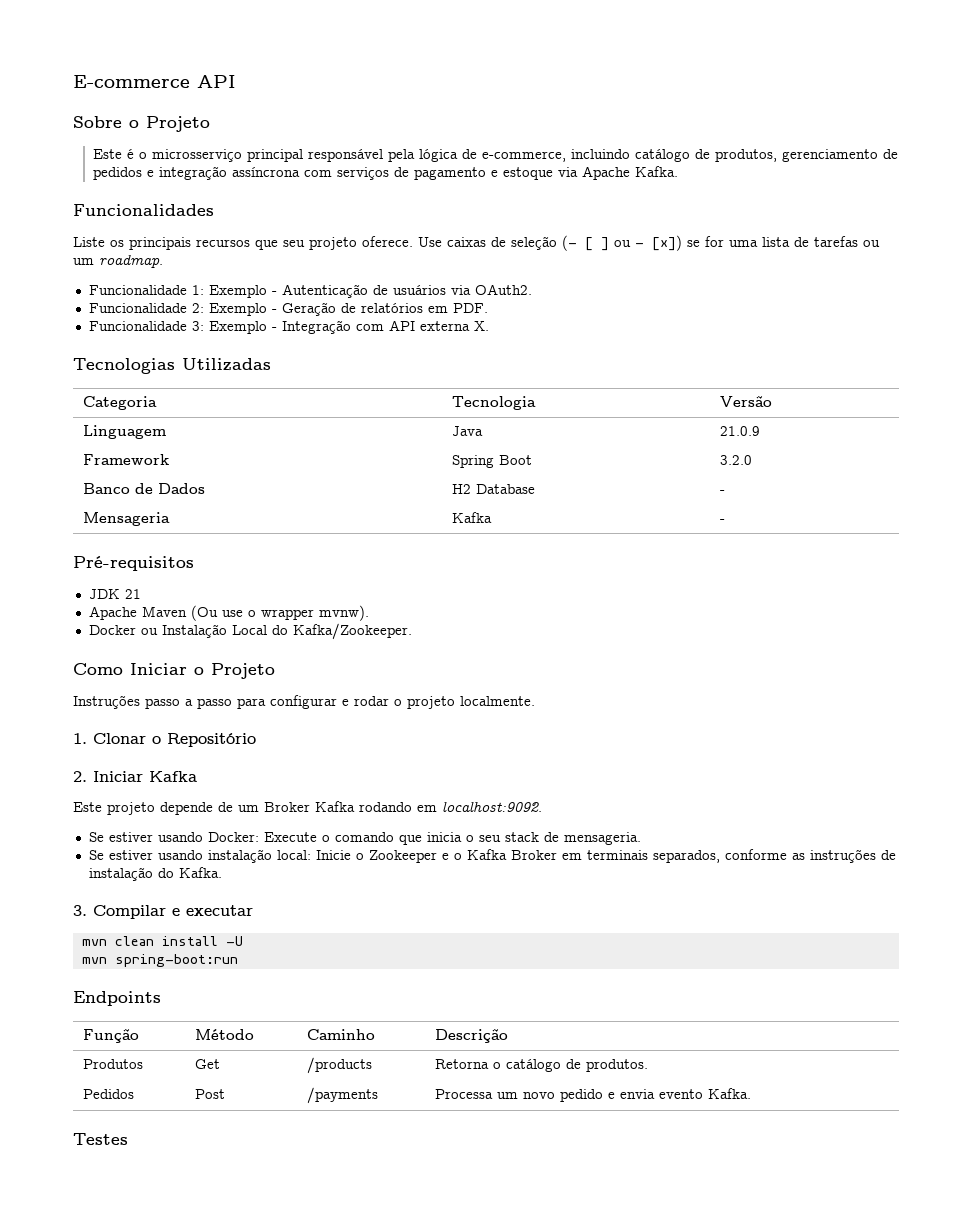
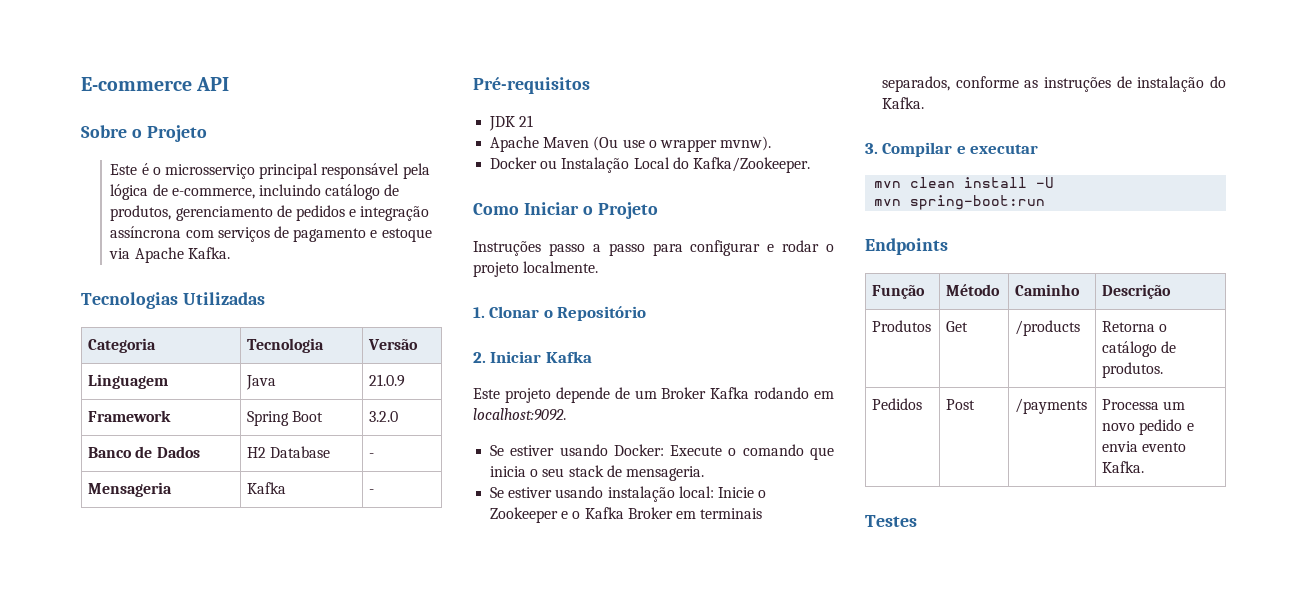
[73,204,214,216] [73,235,880,251] [73,254,163,268] [88,284,532,298] [88,302,488,316] [88,320,489,334] // Funcionalidades // Liste os principais recursos que seu projeto oferece. Use caixas de seleção (- [ ] ou - [x]) se for uma lista de tarefas ou um roadmap. // Funcionalidade 1: Exemplo - Autenticação de usuários via OAuth2. // Funcionalidade 2: Exemplo - Geração de relatórios em PDF. // Funcionalidade 3: Exemplo - Integração com API externa X. -> (230, 253) none

